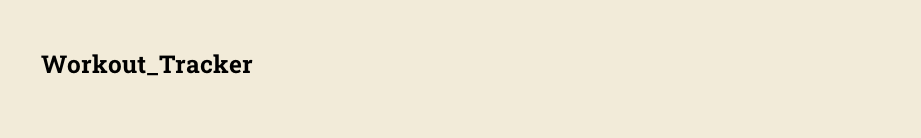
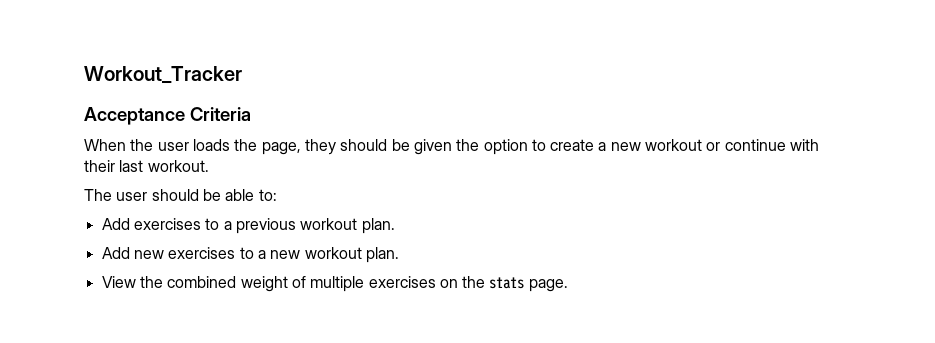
(253, 65) none -> [84,107,251,125] [84,139,820,155] [84,160,209,172] [84,189,277,201] [101,218,395,234] [101,247,399,263] [101,276,568,292] // Acceptance Criteria // When the user loads the page, they should be given the option to create a new workout or continue with their last workout. // The user should be able to: // Add exercises to a previous workout plan. // Add new exercises to a new workout plan. // View the combined weight of multiple exercises on the stats page.

